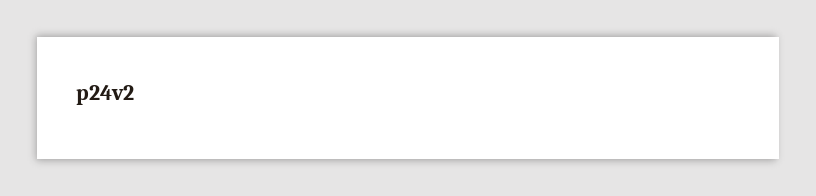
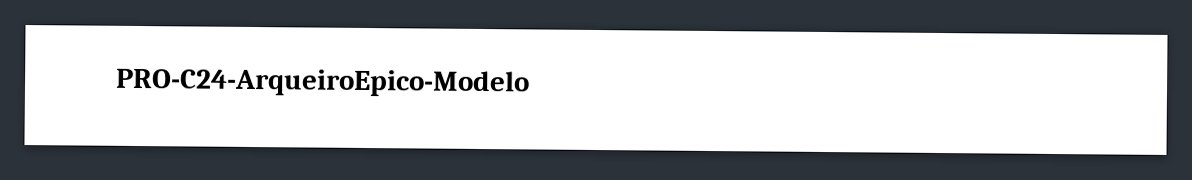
[76,85,134,105] p24v2 -> [115,67,530,98] PRO-C24-ArqueiroEpico-Modelo

